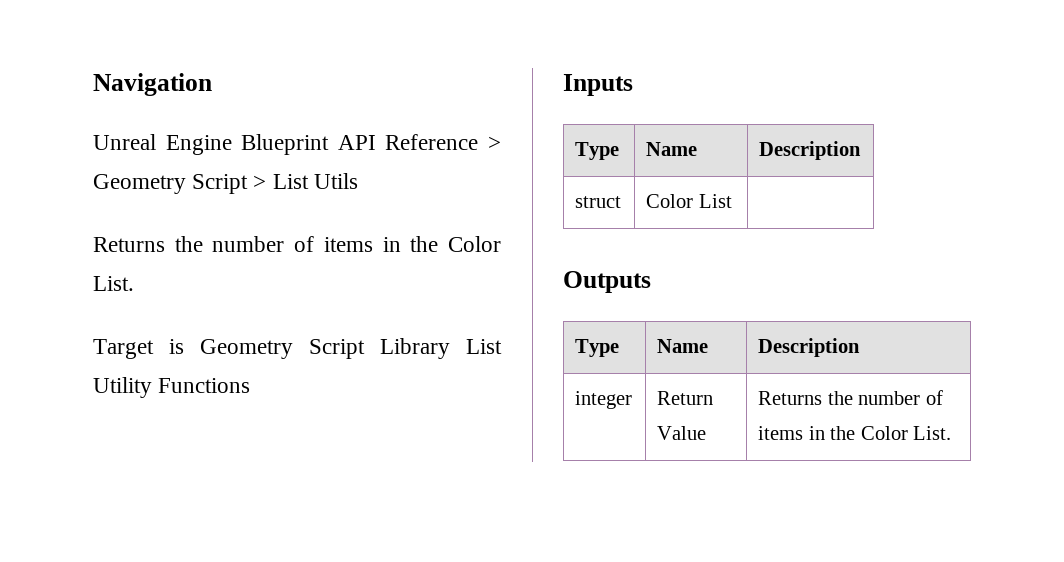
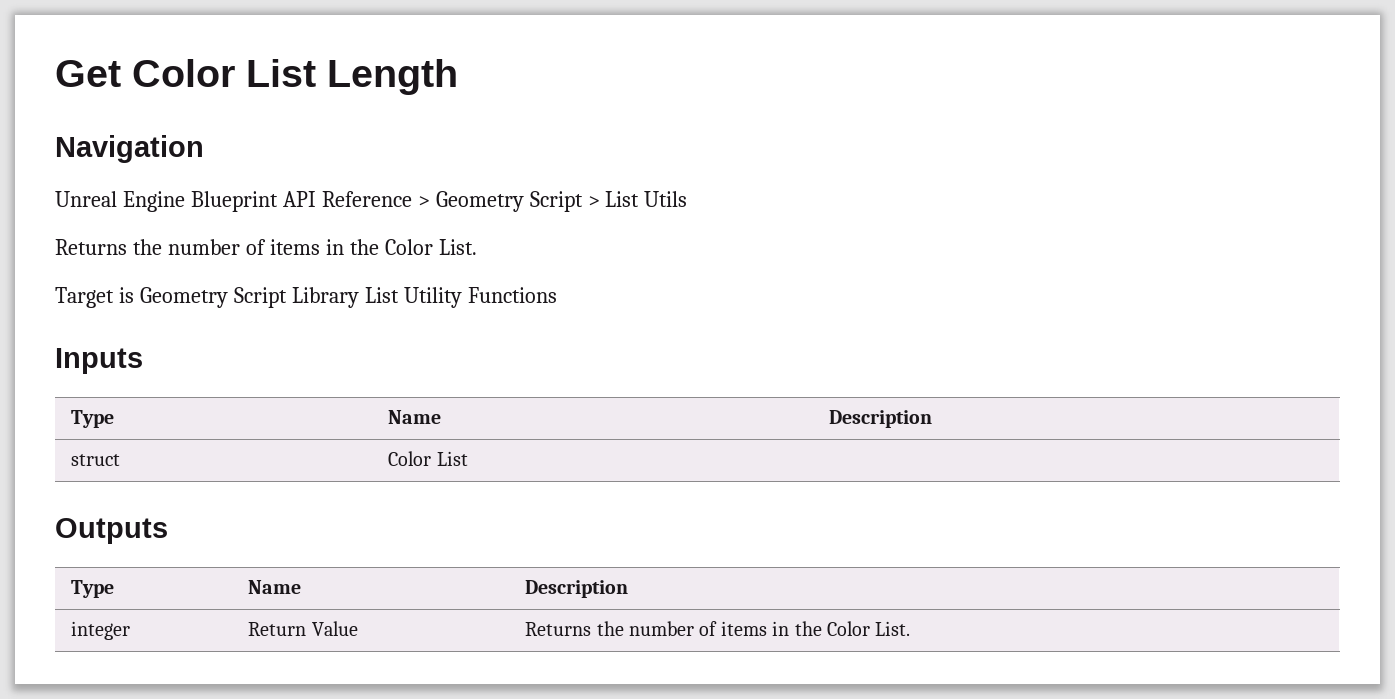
(93, 84) none -> [55,59,458,95] Get Color List Length //

